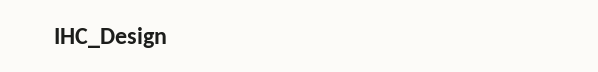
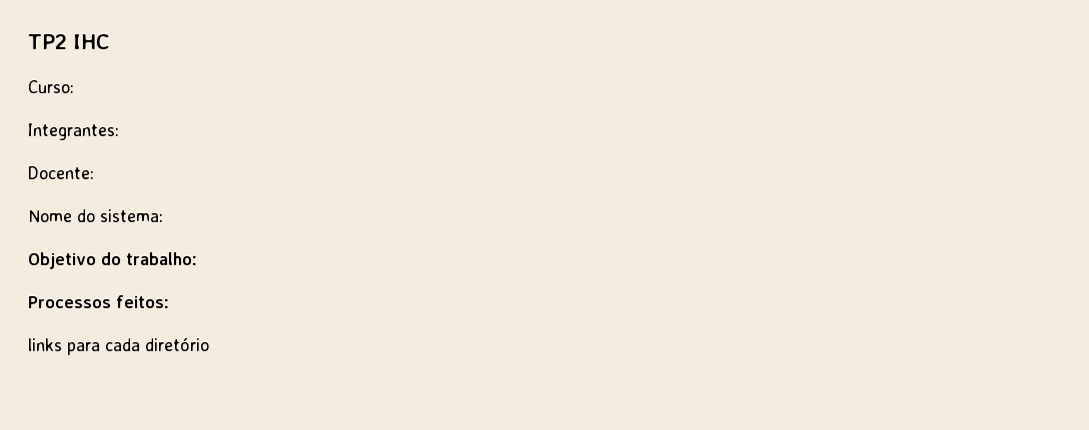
[54,27,167,48] IHC_Design -> [27,34,110,50] [27,80,74,94] [27,123,119,141] [27,166,94,180] [27,209,164,223] [28,252,198,270] [28,295,170,309] [28,337,210,356] TP2 IHC // Curso: // Integrantes: // Docente: // Nome do sistema: // Objetivo do trabalho: // Processos feitos: // links para cada diretório

